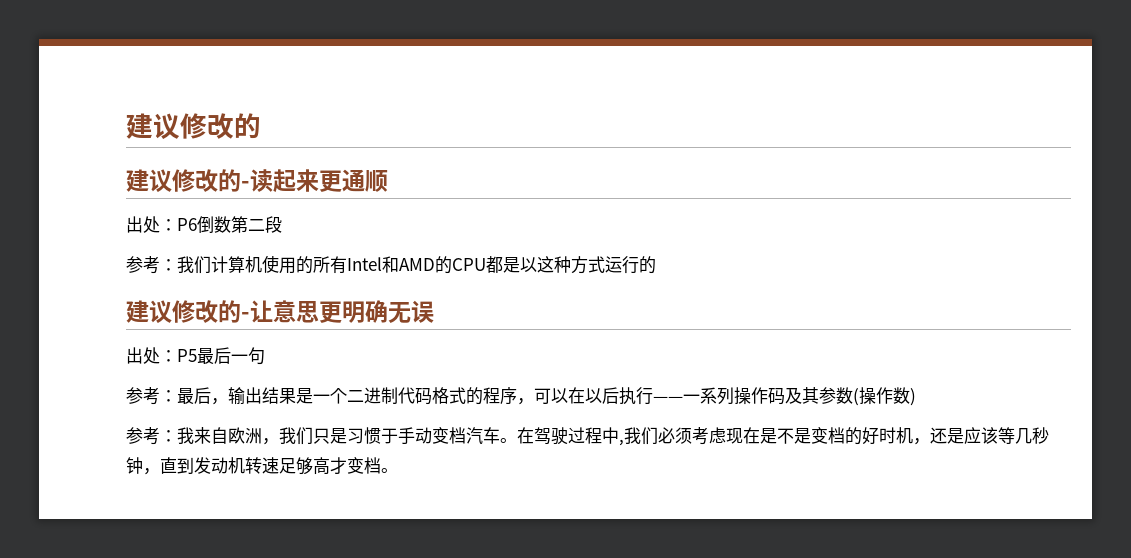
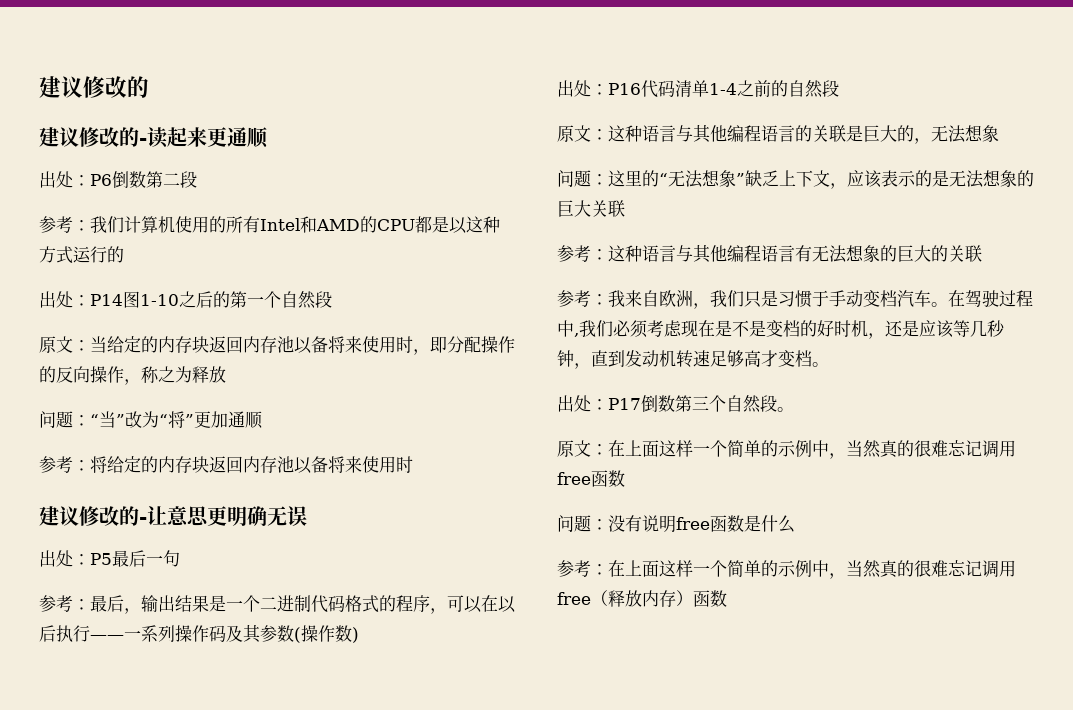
(656, 265) none -> [39,291,332,309] [39,336,515,355] [39,366,226,385] [39,411,263,429] [39,456,413,474] // 出处：P14图1-10之后的第一个自然段 // 原文：当给定的内存块返回内存池以备将来使用时，即分配操作的反向操作，称之为释放 // 问题：“当”改为“将”更加通顺 // 参考：将给定的内存块返回内存池以备将来使用时
(916, 397) none -> [557,80,839,98] [557,124,999,144] [557,170,1034,189] [557,200,625,217] [557,244,982,263] // 出处：P16代码清单1-4之前的自然段 // 原文：这种语言与其他编程语言的关联是巨大的，无法想象 // 问题：这里的“无法想象”缺乏上下文，应该表示的是无法想象的巨大关联 // 参考：这种语言与其他编程语言有无法想象的巨大的关联
(398, 470) none -> [557,395,794,413] [557,440,1016,459] [557,470,625,487] [557,515,795,533] [557,560,1016,579] [557,590,727,607] // 出处：P17倒数第三个自然段。 // 原文：在上面这样一个简单的示例中，当然真的很难忘记调用free函数 // 问题：没有说明free函数是什么 // 参考：在上面这样一个简单的示例中，当然真的很难忘记调用free（释放内存）函数

